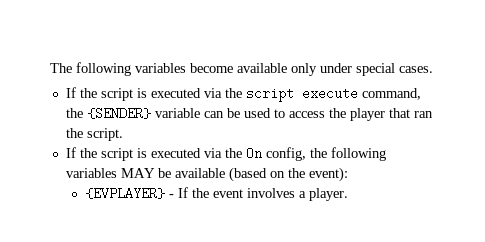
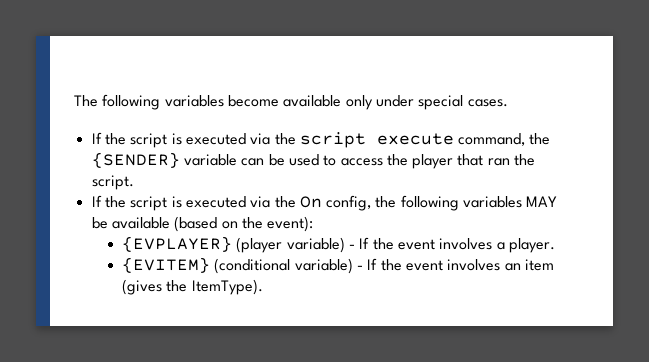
(165, 193) none -> [236,237,345,253] (player variable)
(348, 194) none -> [121,257,554,274] [121,279,263,295] // {EVITEM} (conditional variable) - If the event involves an item (gives the ItemType).

